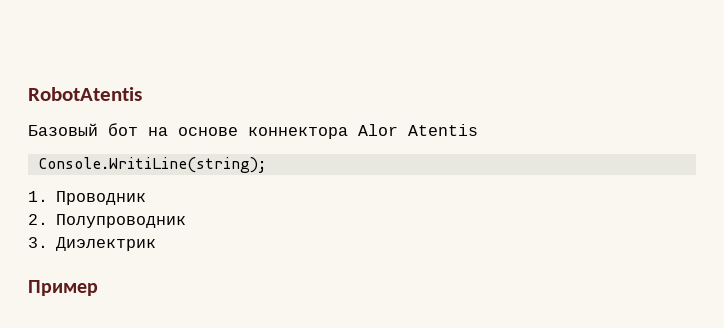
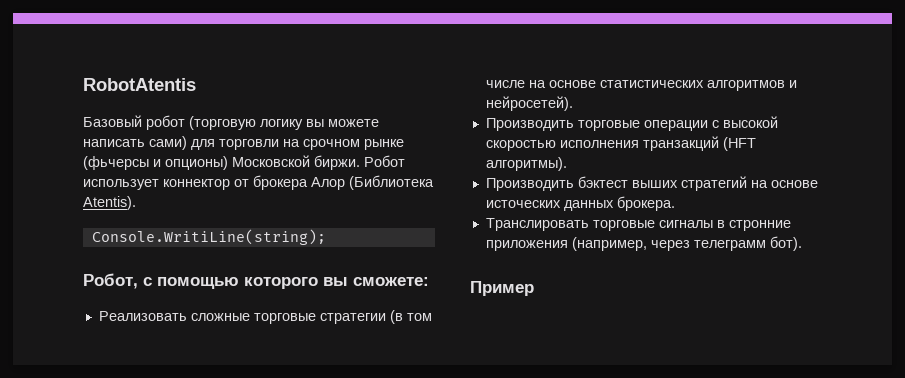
[108,123,478,139] [37,157,266,173] [28,191,147,205] [28,214,187,228] [28,237,157,251] бот на основе коннектора Alor Atentis // Console.WritiLine(string); // 1. Проводник // 2. Полупроводник // 3. Диэлектрик -> [146,115,379,130] [83,136,404,150] [83,155,405,170] [83,175,434,190] [83,196,136,210] [91,229,326,245] [83,273,429,289] [98,310,432,324] [485,80,797,91] [485,96,573,111] [485,116,778,131] [485,136,756,151] [485,157,567,171] [485,176,818,191] [485,196,675,211] [485,218,791,231] [485,236,802,251] робот (торговую логику вы можете написать сами) для торговли на срочном рынке (фьчерсы и опционы) Московской биржи. Робот использует коннектор от брокера Алор (Библиотека Atentis). // Console.WritiLine(string); // Робот, с помощью которого вы сможете: // Реализовать сложные торговые стратегии (в том числе на основе статистических алгоритмов и нейросетей). // Производить торговые операции с высокой скоростью исполнения транзакций (HFT алгоритмы). // Производить бэктест выших стратегий на основе источеских данных брокера. // Транслировать торговые сигналы в стронние приложения (например, через телеграмм бот).

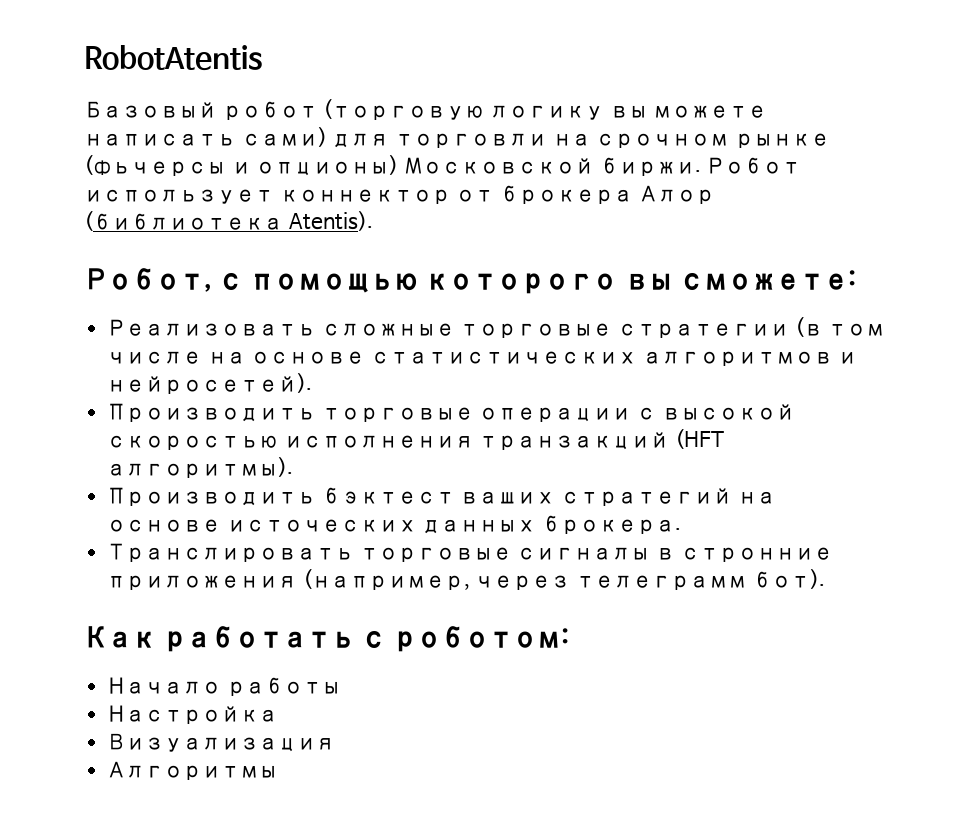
[349,175,434,190] (Библиотека -> [84,211,283,231] (библиотека
[91,229,326,245] // Console.WritiLine(string); -> (373, 221) none
[631,180,678,188] выших -> [460,491,556,504] ваших
[470,281,534,296] Пример -> [84,626,570,652] [107,677,341,696] [107,705,279,724] [107,733,336,752] [107,761,279,780] Как работать с роботом: // Начало работы // Настройка // Визуализация // Алгоритмы

